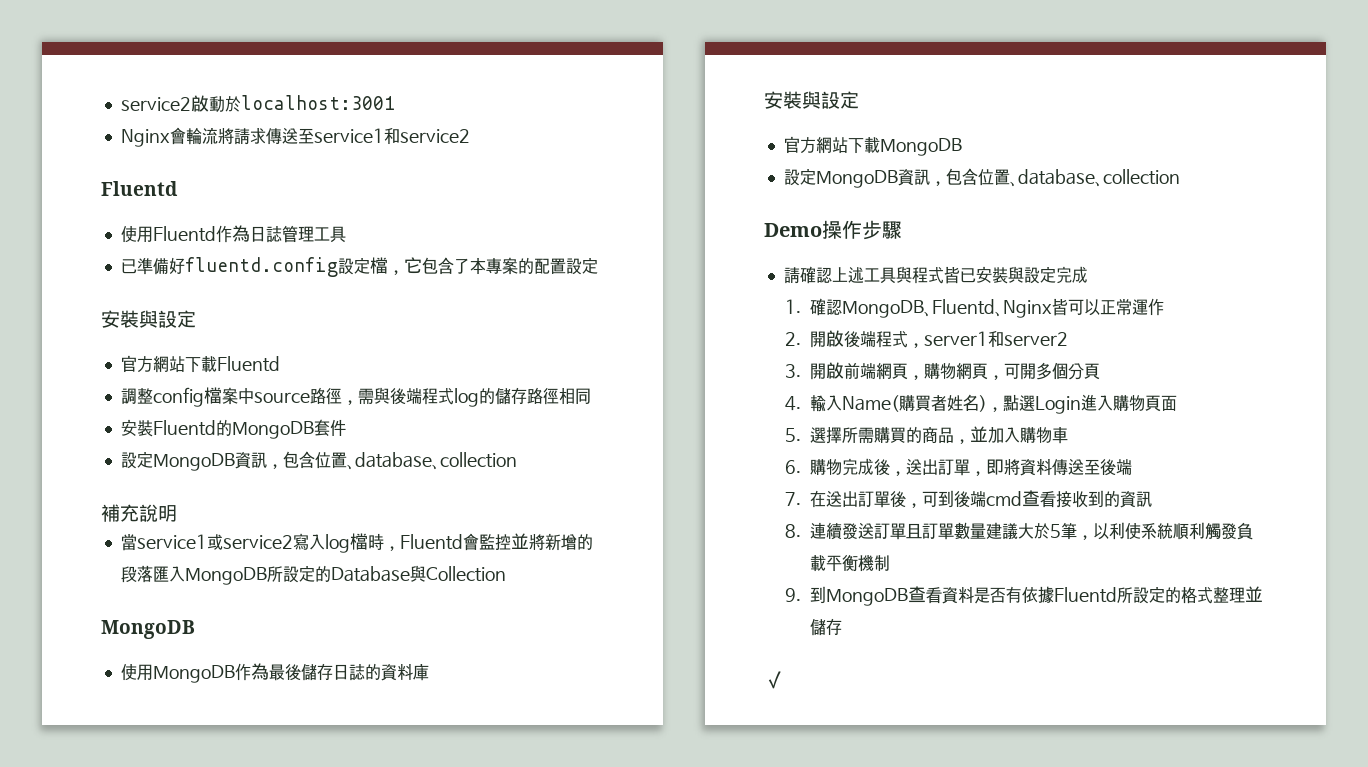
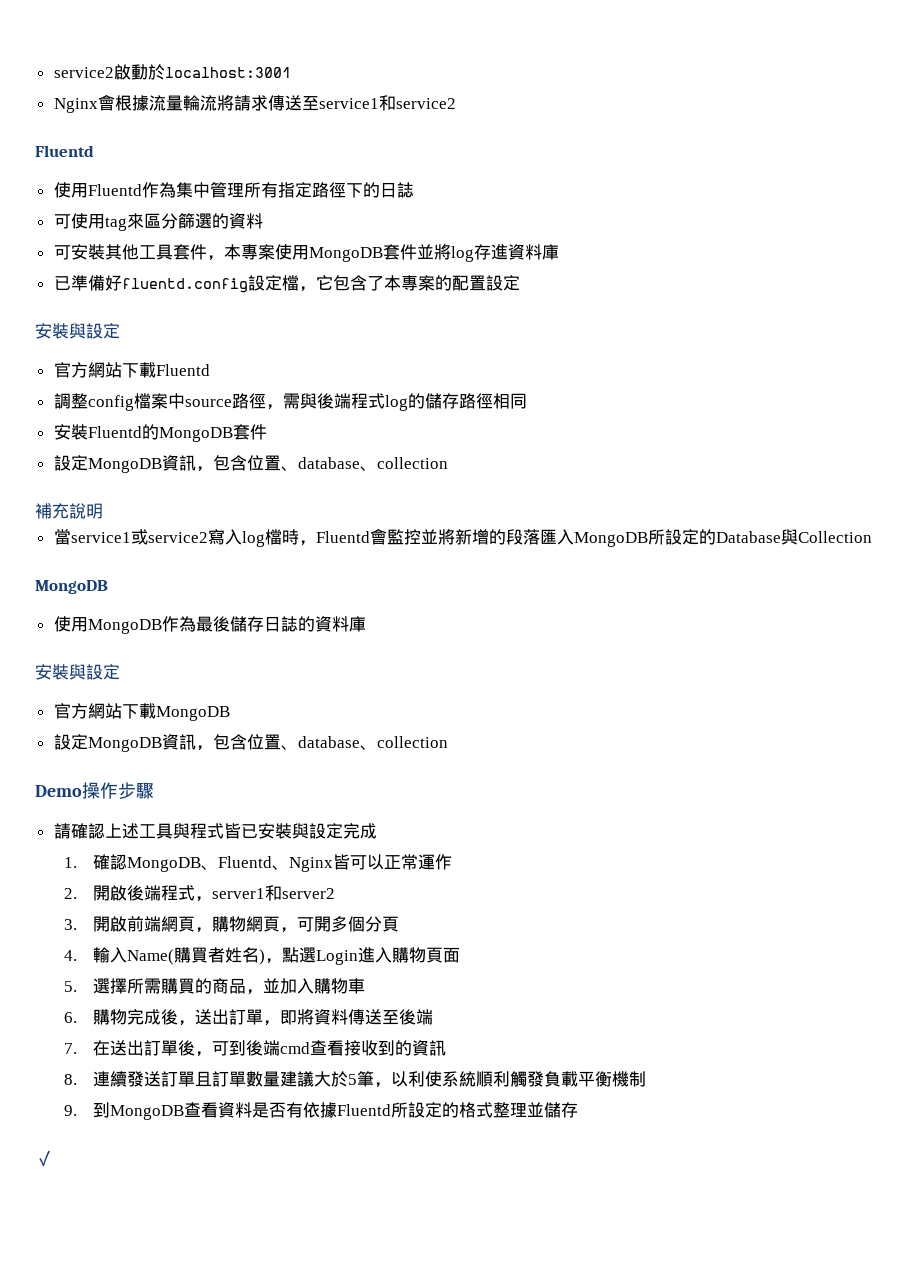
(186, 136) none -> [114,95,183,111] 根據流量
[249,225,346,243] 日誌管理工具 -> [175,182,414,198] [53,213,263,231] [53,244,559,262] 集中管理所有指定路徑下的日誌 // 可使用tag來區分篩選的資料 // 可安裝其他工具套件，本專案使用MongoDB套件並將log存進資料庫

